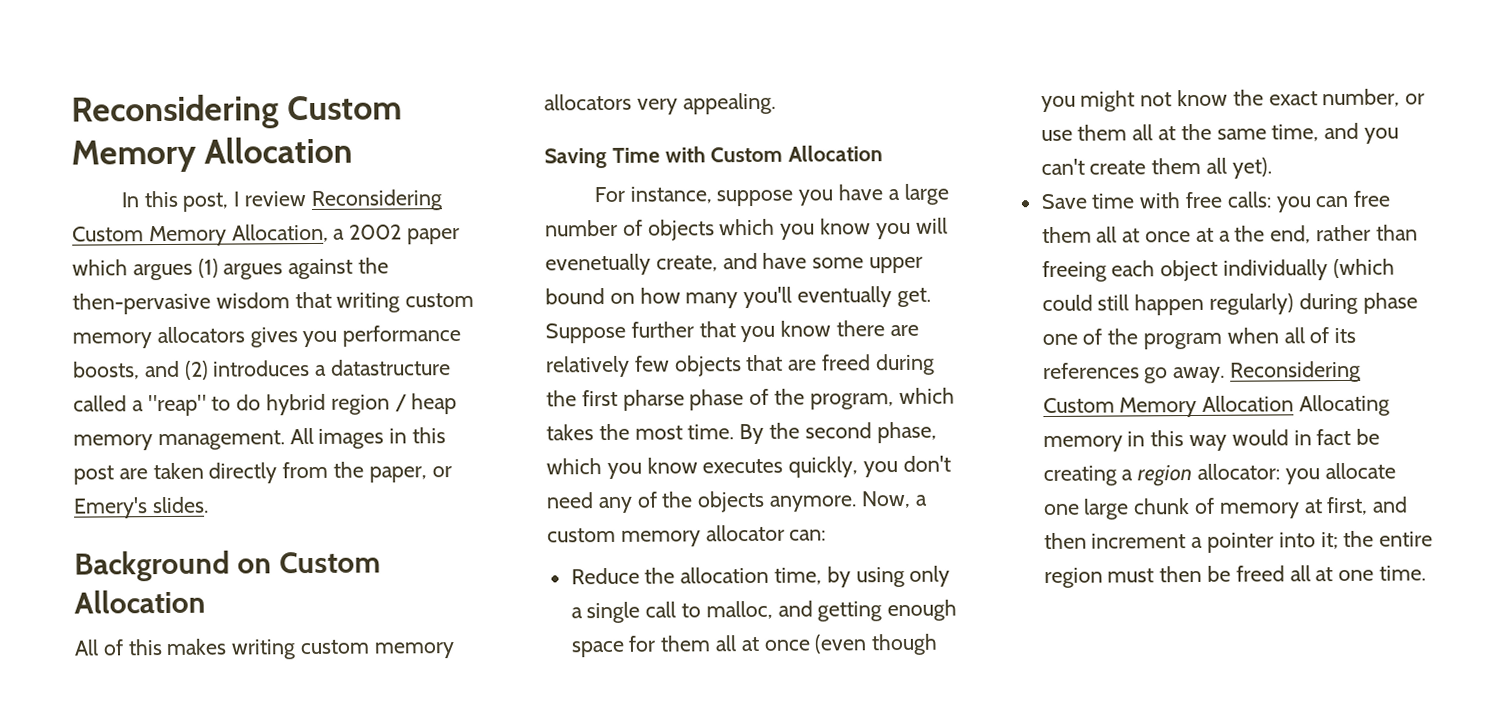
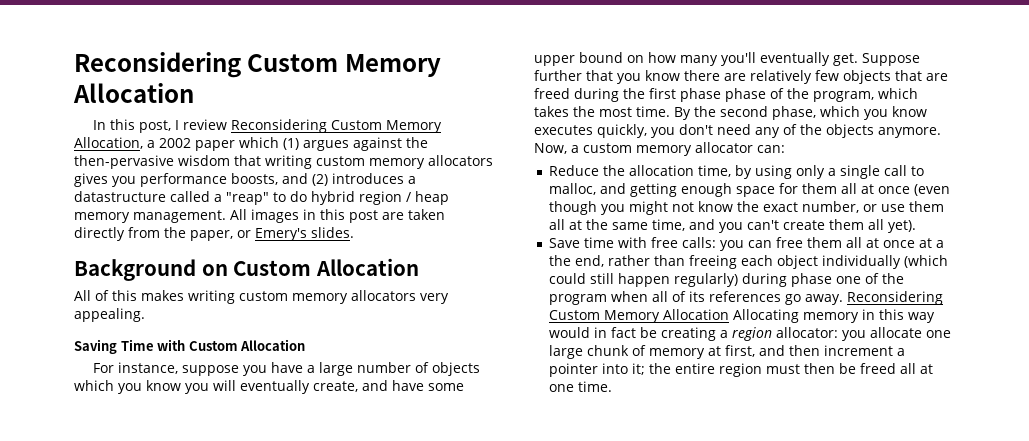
[132,263,193,281] argues -> (279, 142) none
[545,253,651,276] evenetually -> [240,380,310,394] eventually
[622,389,685,411] pharse -> [680,88,721,102] phase

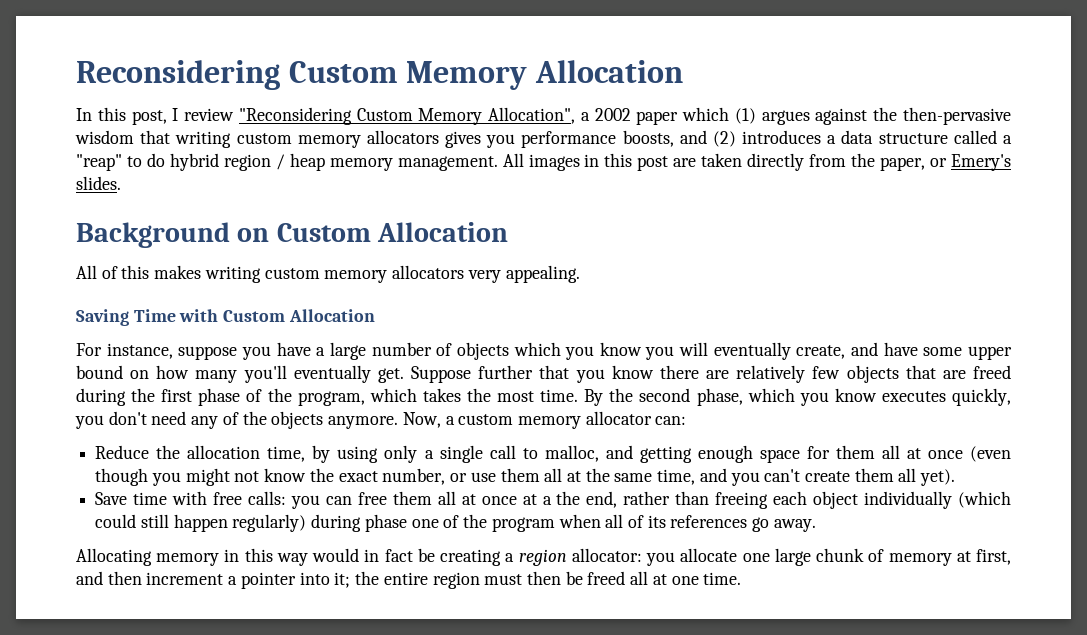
[230,119,442,133] [74,137,143,149] Reconsidering Custom Memory Allocation, -> [238,107,576,125] "Reconsidering Custom Memory Allocation",
[74,191,166,202] datastructure -> [841,130,948,144] data structure
[725,88,766,102] phase -> (241, 397) none
[846,291,943,305] [548,309,729,323] Reconsidering Custom Memory Allocation -> (816, 525) //

